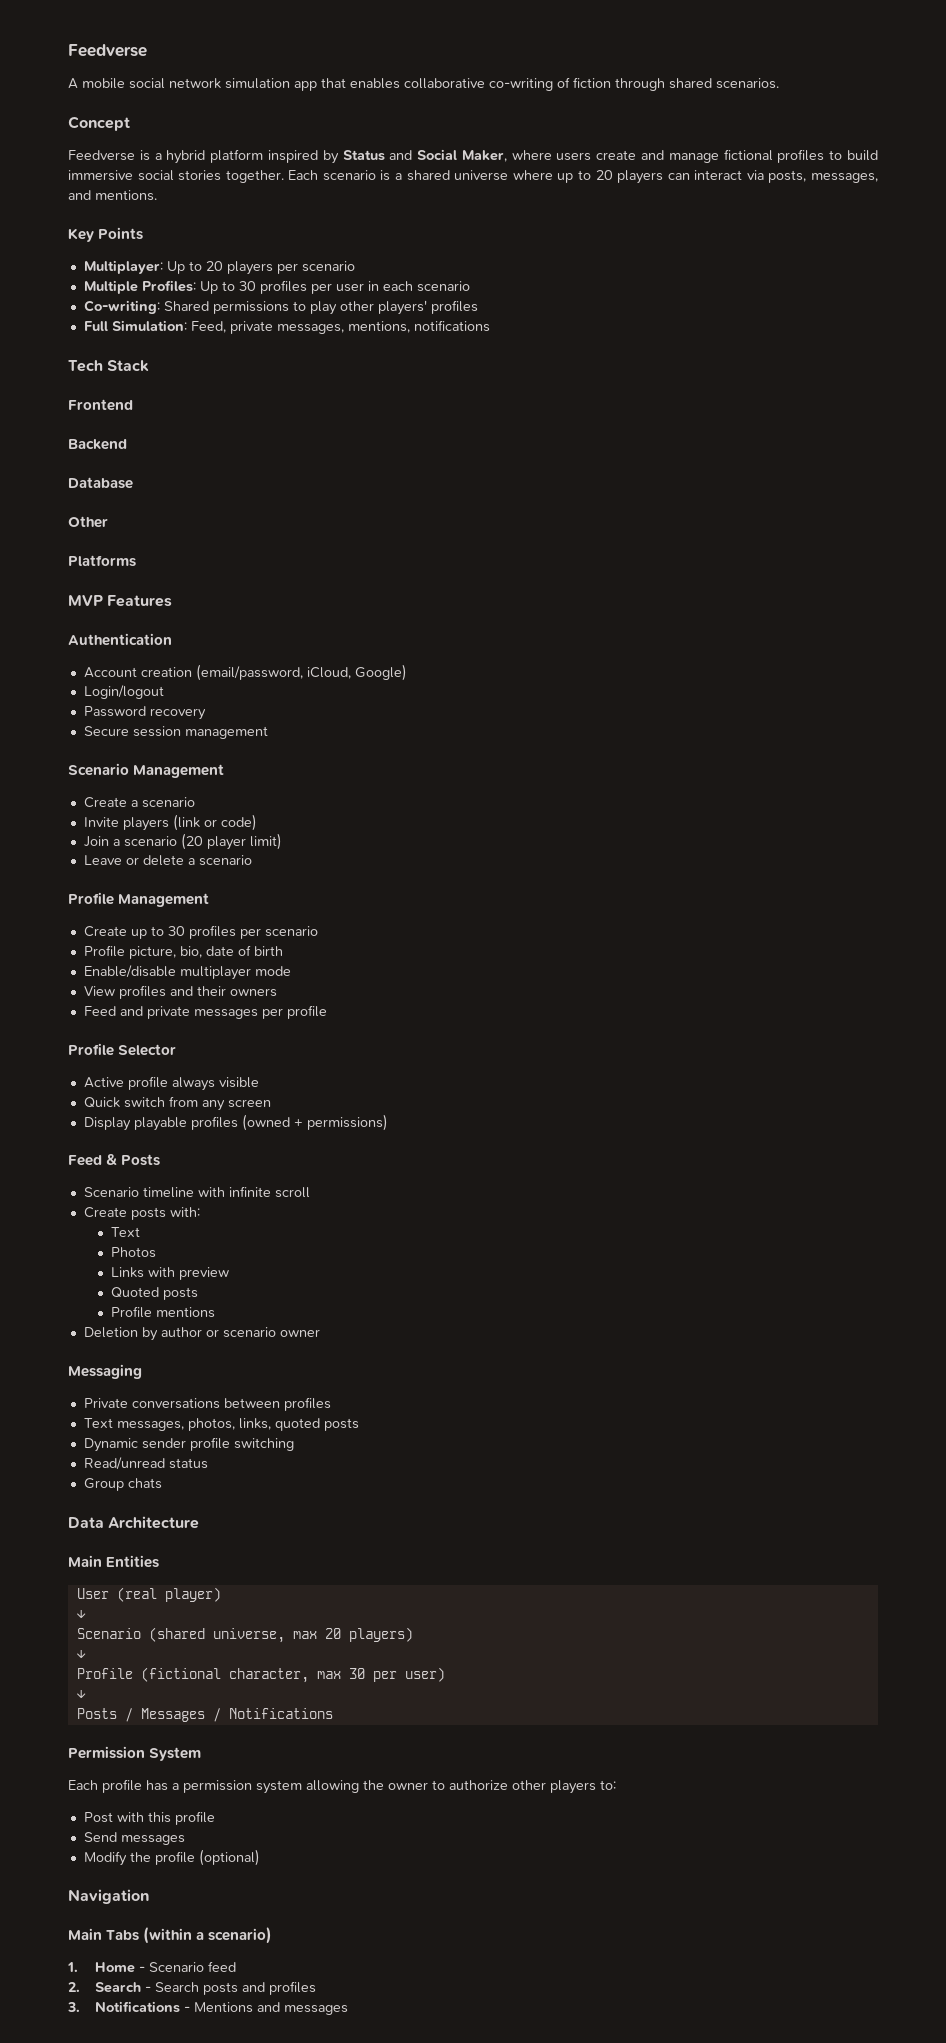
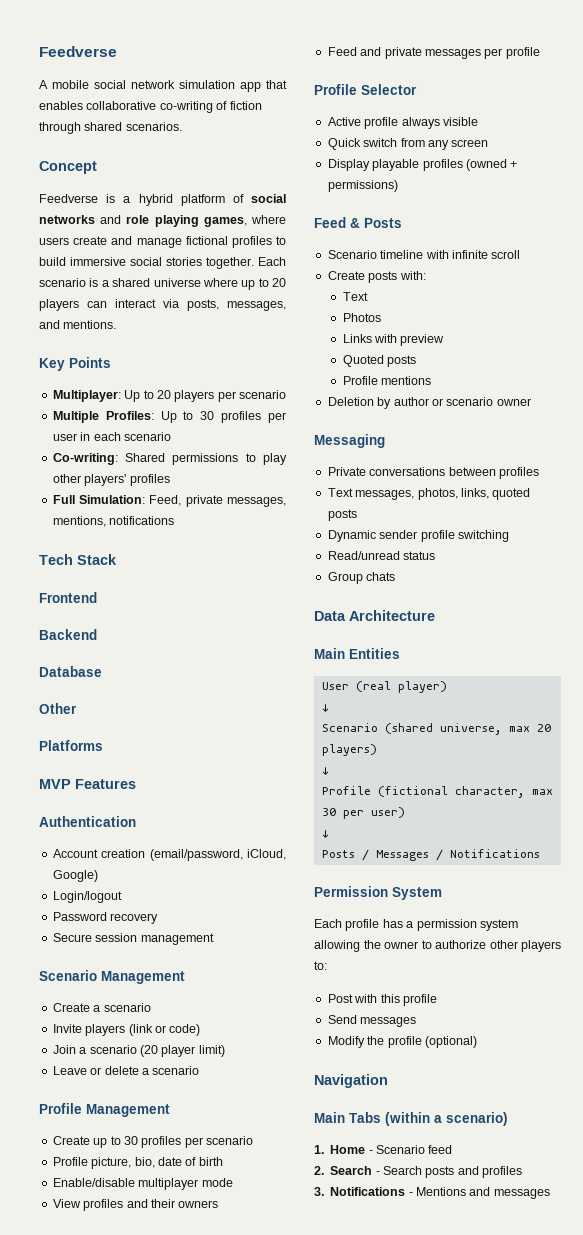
[267,149,507,164] inspired by Status and Social Maker, -> [232,194,286,203] [39,215,247,227] of social networks and role playing games,

